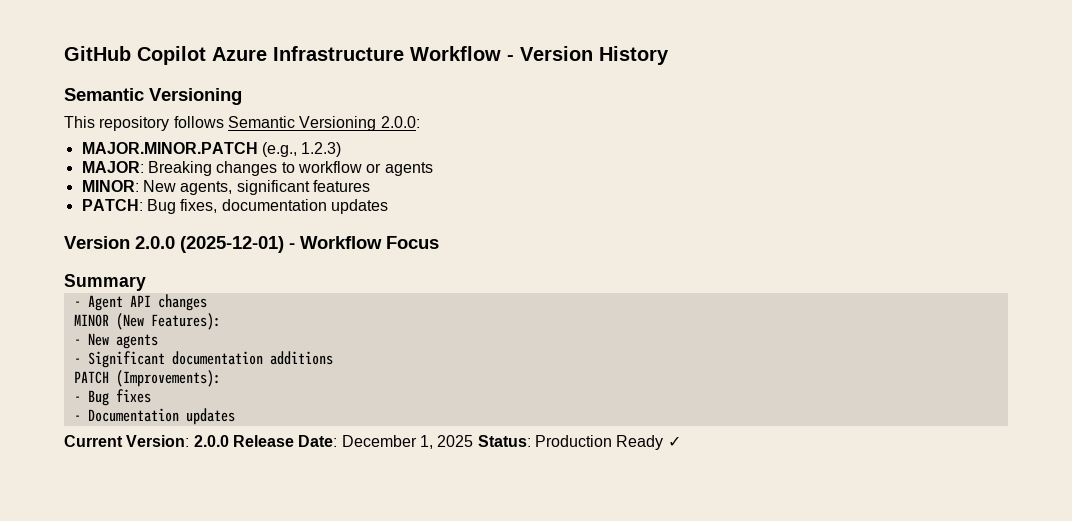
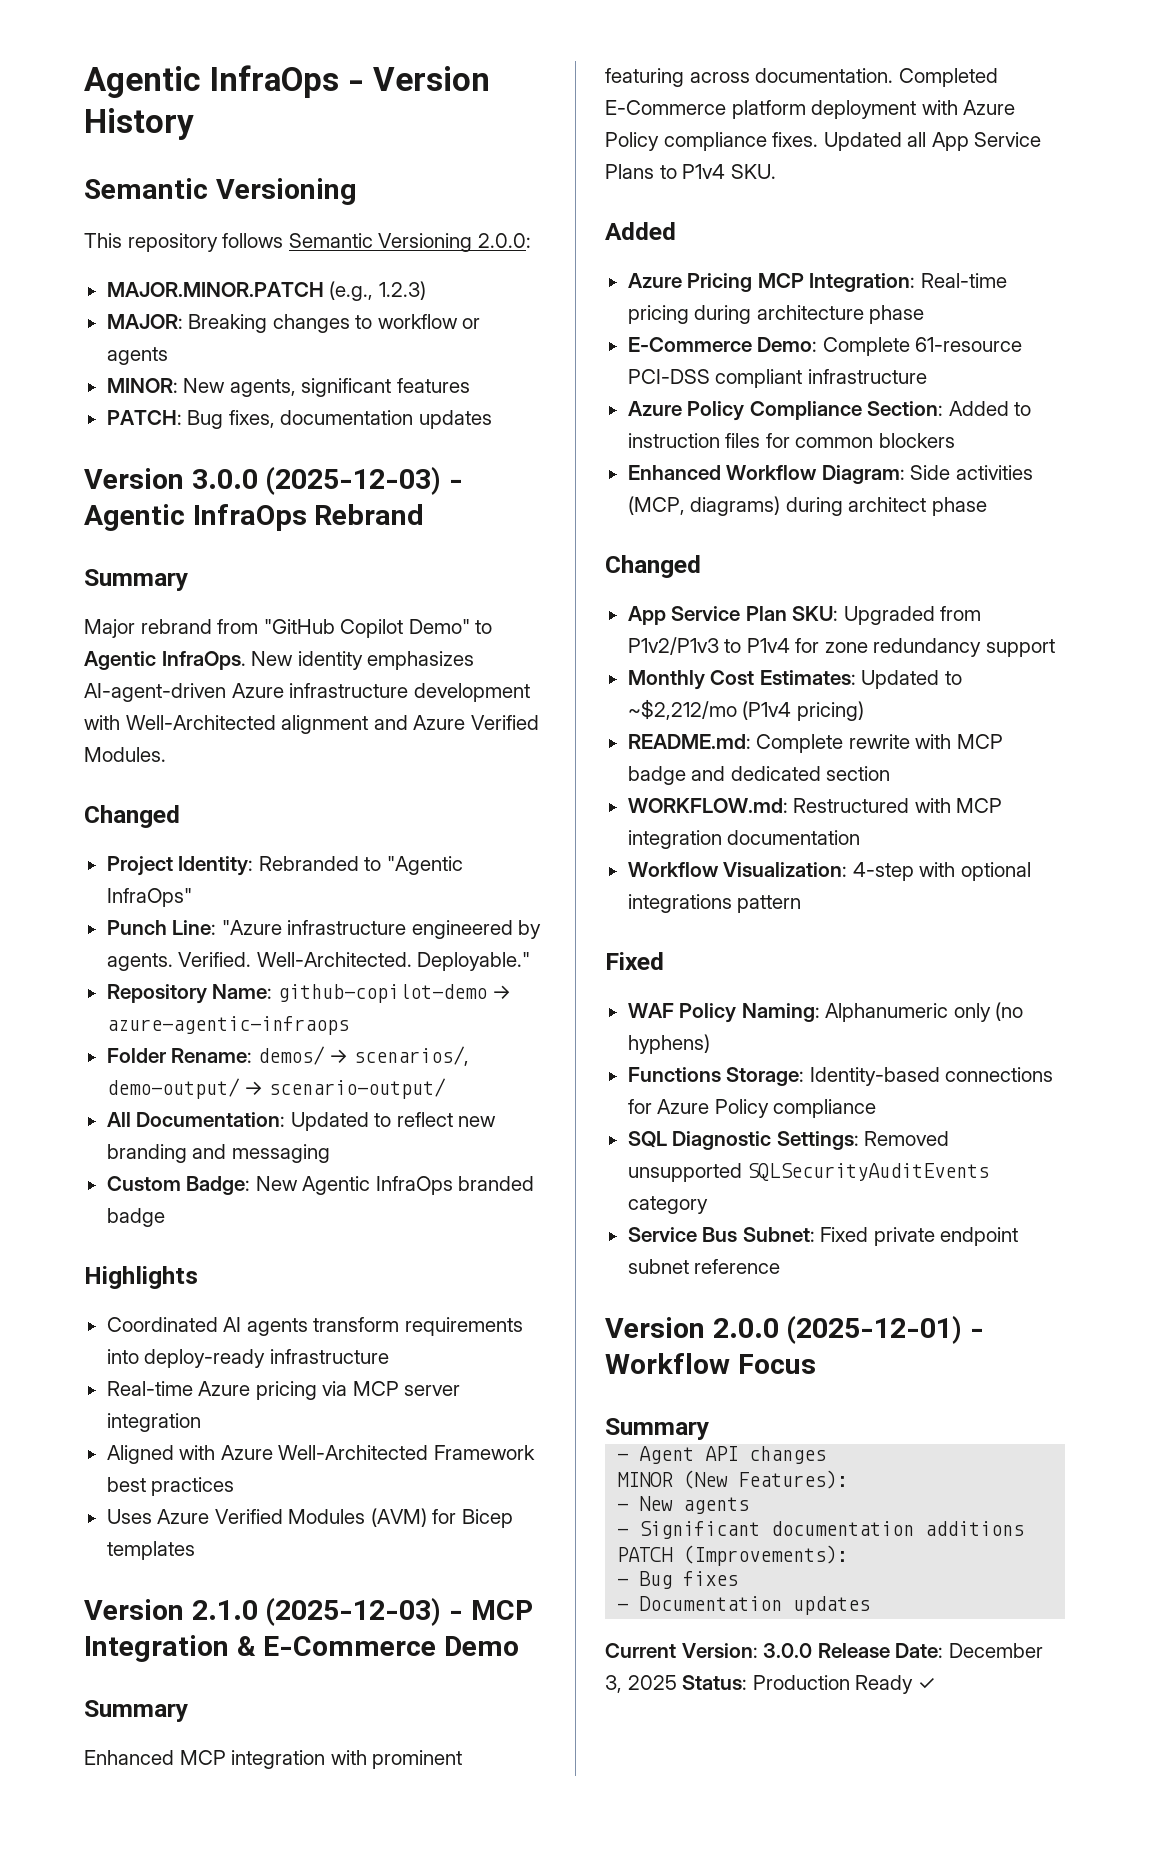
[64,46,501,65] GitHub Copilot Azure Infrastructure Workflow -> [84,65,339,98] Agentic InfraOps
(388, 206) none -> [84,466,464,495] [84,504,425,531] [84,569,188,591] [84,619,493,638] [84,651,475,670] [84,683,530,702] [84,715,539,734] [84,747,166,762] [84,805,180,828] [106,856,463,876] [106,888,192,907] [106,920,542,939] [106,952,531,971] [106,984,512,1004] [106,1016,349,1035] [106,1046,469,1066] [106,1078,446,1099] [106,1112,497,1131] [106,1144,330,1163] [106,1176,535,1195] [106,1208,165,1227] [84,1266,198,1289] [106,1317,523,1336] [106,1349,389,1368] [106,1381,461,1400] [106,1413,201,1432] [106,1445,535,1464] [106,1477,235,1496] [106,1508,513,1528] [106,1541,195,1560] [84,1597,533,1626] [84,1635,520,1662] [84,1700,188,1722] [84,1750,463,1769] [605,68,998,87] [605,100,1016,119] [605,132,1042,151] [605,164,776,179] [605,222,676,240] [627,273,1007,292] [627,305,925,324] [627,337,1023,356] [627,369,927,388] [627,401,1032,421] [627,433,955,448] [627,465,1033,484] [627,496,987,516] [605,555,701,578] [627,606,982,625] [627,637,1055,657] [627,670,962,690] [627,699,864,721] [627,734,1003,753] [627,766,891,785] [627,798,1003,813] [627,830,861,849] [627,862,1031,881] [627,894,802,913] [605,952,664,970] [627,1002,1024,1023] [627,1034,710,1054] [627,1067,1054,1086] [627,1099,877,1118] [627,1131,950,1150] [627,1163,990,1182] [627,1196,708,1214] [627,1227,1019,1246] [627,1259,781,1274] // Version 3.0.0 (2025-12-03) - Agentic InfraOps Rebrand // Summary // Major rebrand from "GitHub Copilot Demo" to Agentic InfraOps. New identity emphasizes AI-agent-driven Azure infrastructure development with Well-Architected alignment and Azure Verified Modules. // Changed // Project Identity: Rebranded to "Agentic InfraOps" // Punch Line: "Azure infrastructure engineered by agents. Verified. Well-Architected. Deployable." // Repository Name: github-copilot-demo → azure-agentic-infraops // Folder Rename: demos/ → scenarios/, demo-output/ → scenario-output/ // All Documentation: Updated to reflect new branding and messaging // Custom Badge: New Agentic InfraOps branded badge // Highlights // Coordinated AI agents transform requirements into deploy-ready infrastructure // Real-time Azure pricing via MCP server integration // Aligned with Azure Well-Architected Framework best practices // Uses Azure Verified Modules (AVM) for Bicep templates // Version 2.1.0 (2025-12-03) - MCP Integration & E-Commerce Demo // Summary // Enhanced MCP integration with prominent featuring across documentation. Completed E-Commerce platform deployment with Azure Policy compliance fixes. Updated all App Service Plans to P1v4 SKU. // Added // Azure Pricing MCP Integration: Real-time pricing during architecture phase // E-Commerce Demo: Complete 61-resource PCI-DSS compliant infrastructure // Azure Policy Compliance Section: Added to instruction files for common blockers // Enhanced Workflow Diagram: Side activities (MCP, diagrams) during architect phase // Changed // App Service Plan SKU: Upgraded from P1v2/P1v3 to P1v4 for zone redundancy support // Monthly Cost Estimates: Updated to ~$2,212/mo (P1v4 pricing) // README.md: Complete rewrite with MCP badge and dedicated section // WORKFLOW.md: Restructured with MCP integration documentation // Workflow Visualization: 4-step with optional integrations pattern // Fixed // WAF Policy Naming: Alphanumeric only (no hyphens) // Functions Storage: Identity-based connections for Azure Policy compliance // SQL Diagnostic Settings: Removed unsupported SQLSecurityAuditEvents category // Service Bus Subnet: Fixed private endpoint subnet reference
[193,435,229,447] 2.0.0 -> [763,1643,813,1658] 3.0.0
[419,435,433,449] 1, -> [605,1675,622,1693] 3,

